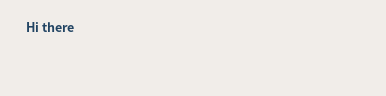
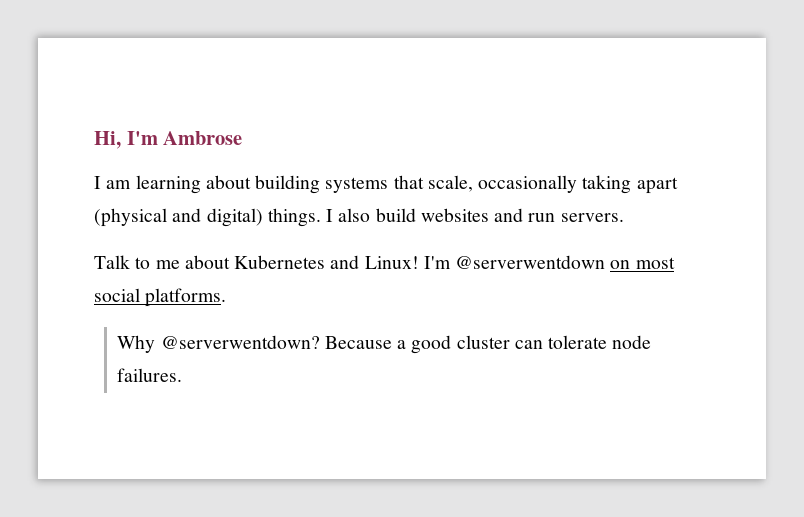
[26,22,75,32] Hi there -> [94,131,243,149] [94,175,678,194] [94,208,624,227] [94,255,675,269] [94,288,227,307] [117,335,652,354] [117,368,183,382] Hi, I'm Ambrose // I am learning about building systems that scale, occasionally taking apart (physical and digital) things. I also build websites and run servers. // Talk to me about Kubernetes and Linux! I'm @serverwentdown on most social platforms. // Why @serverwentdown? Because a good cluster can tolerate node failures.

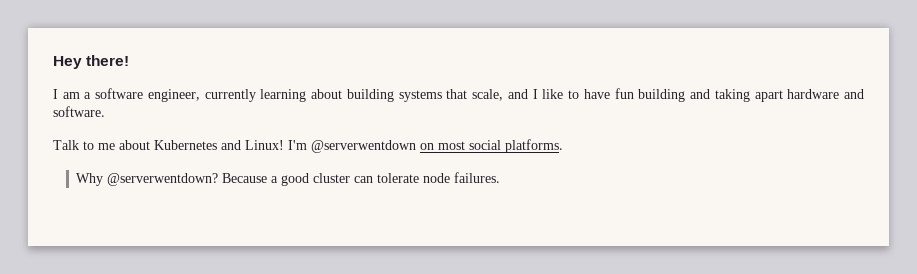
[94,131,243,149] Hi, I'm Ambrose -> [53,55,130,69] Hey there!
(132, 184) none -> [84,88,256,102] a software engineer, currently
[478,175,678,194] [94,208,624,227] occasionally taking apart (physical and digital) things. I also build websites and run servers. -> [507,88,865,102] [53,106,105,117] and I like to have fun building and taking apart hardware and software.

